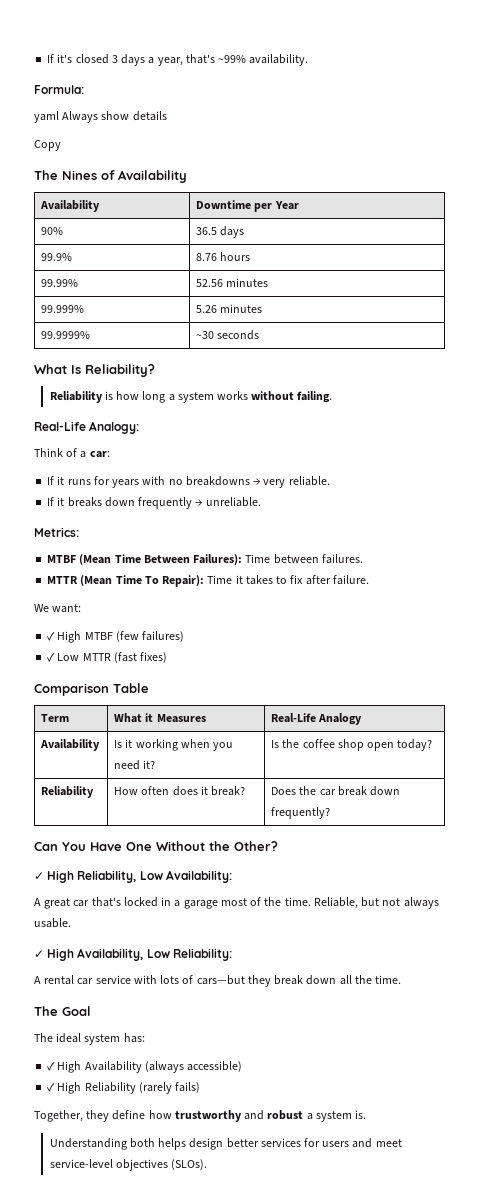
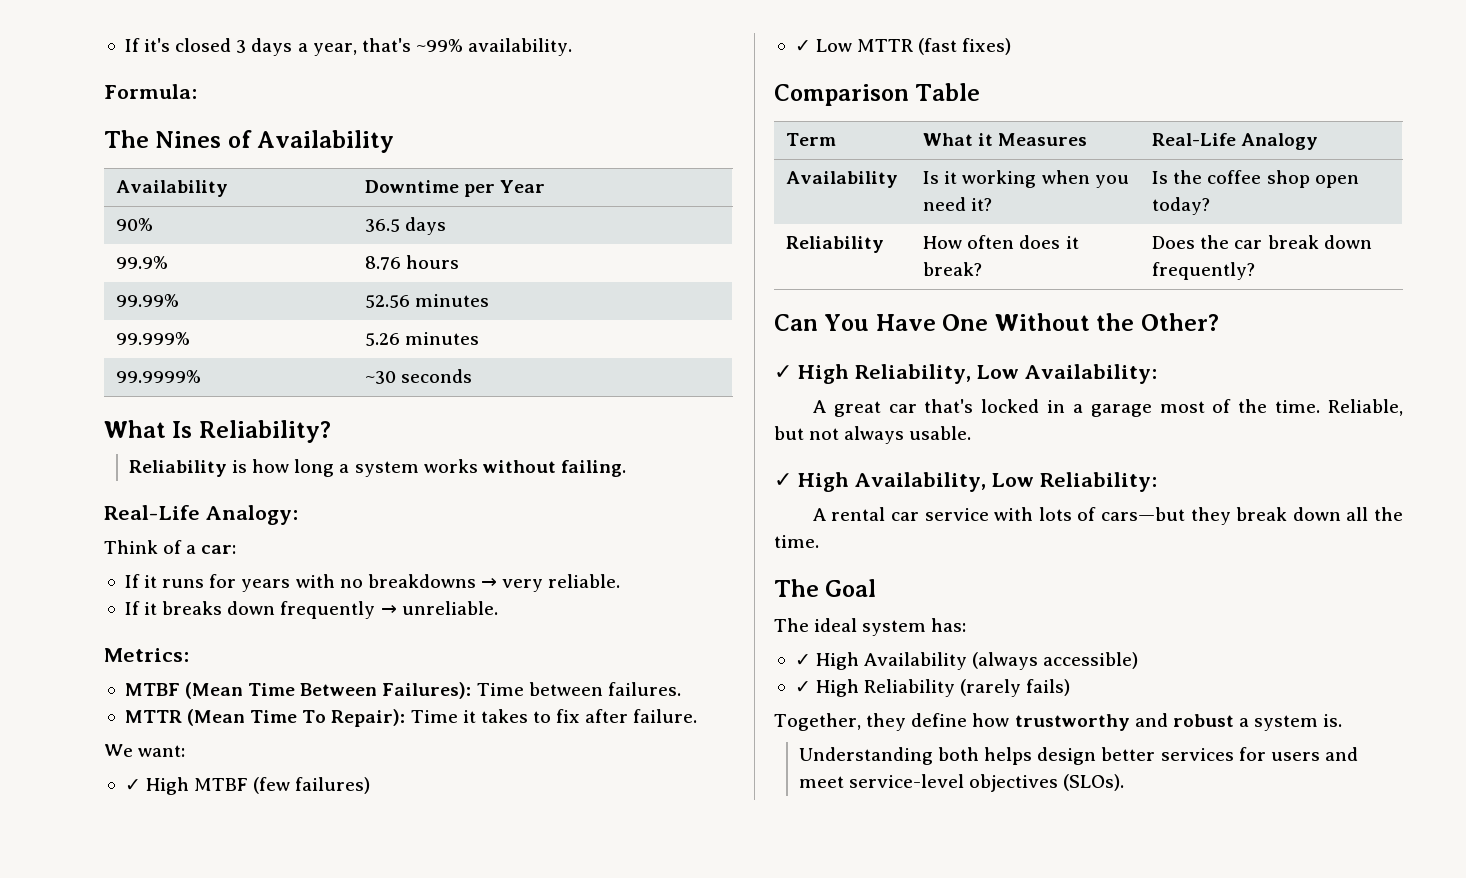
[34,111,167,123] [34,140,61,151] // yaml Always show details // Copy -> (197, 91) none

